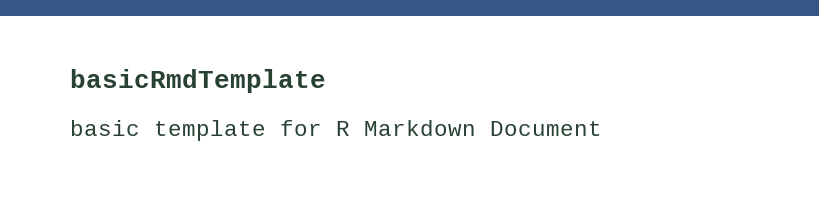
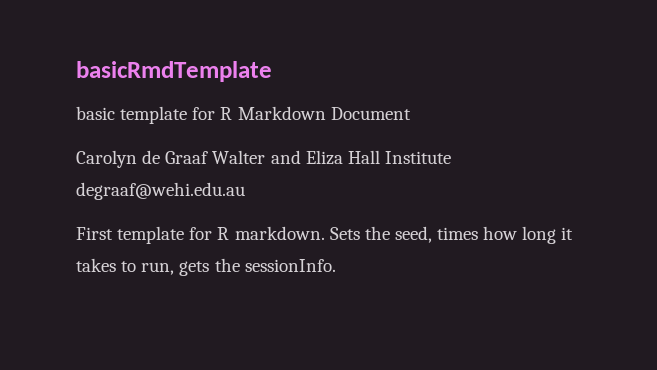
(602, 128) none -> [76,150,451,168] [76,182,245,200] [76,226,574,244] [76,258,336,276] // Carolyn de Graaf Walter and Eliza Hall Institute degraaf@wehi.edu.au // First template for R markdown. Sets the seed, times how long it takes to run, gets the sessionInfo.

